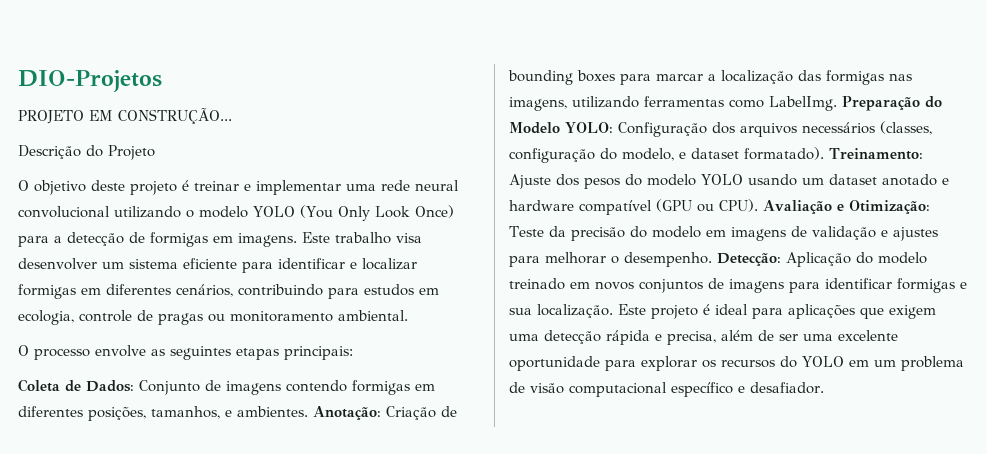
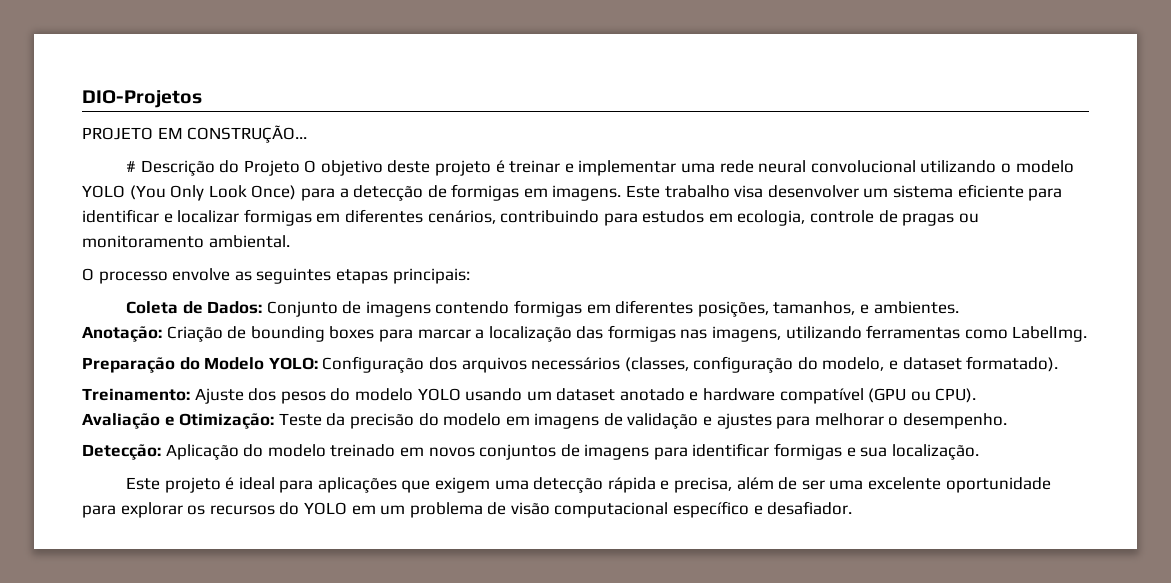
(232, 116) none -> [125,161,136,172] #
(155, 152) // -> (300, 168) none
(308, 411) none -> (959, 307) //
(837, 103) none -> (1088, 334) //
(824, 153) none -> (1059, 364) //
(758, 205) none -> (977, 395) //
(712, 259) none -> (1008, 421) //
(613, 311) none -> (979, 452) //

